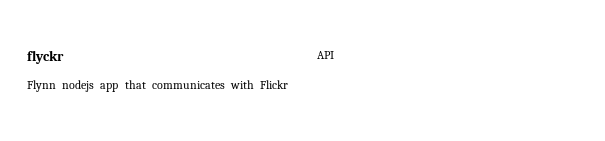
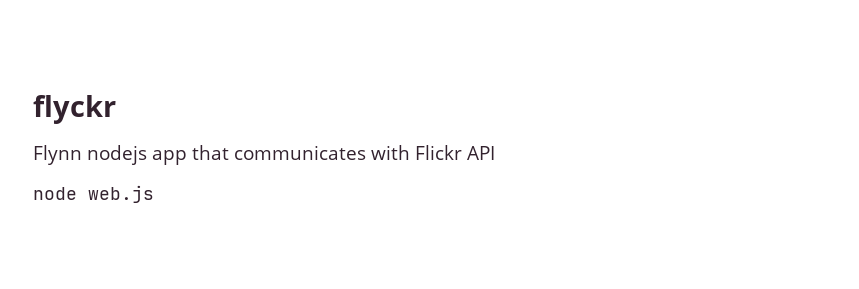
(334, 55) none -> [33,185,154,203] // node web.js

